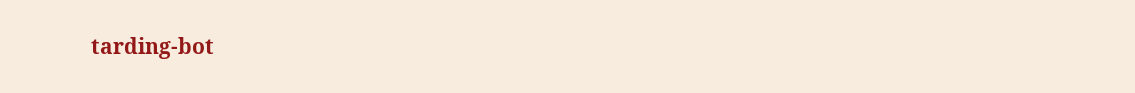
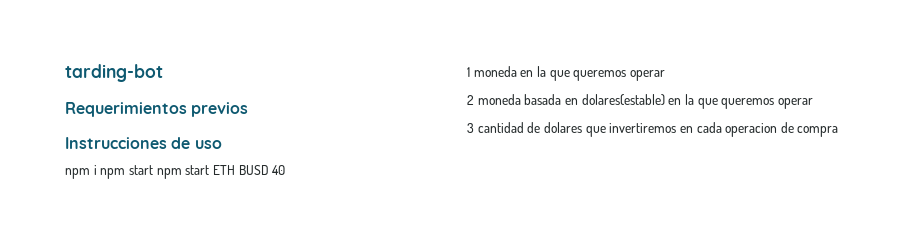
(214, 48) none -> [65,102,249,117] [65,137,222,149] [65,165,286,179] [467,66,665,81] [467,94,813,109] [467,122,839,137] // Requerimientos previos // Instrucciones de uso // npm i npm start npm start ETH BUSD 40 // 1 moneda en la que queremos operar // 2 moneda basada en dolares(estable) en la que queremos operar // 3 cantidad de dolares que invertiremos en cada operacion de compra

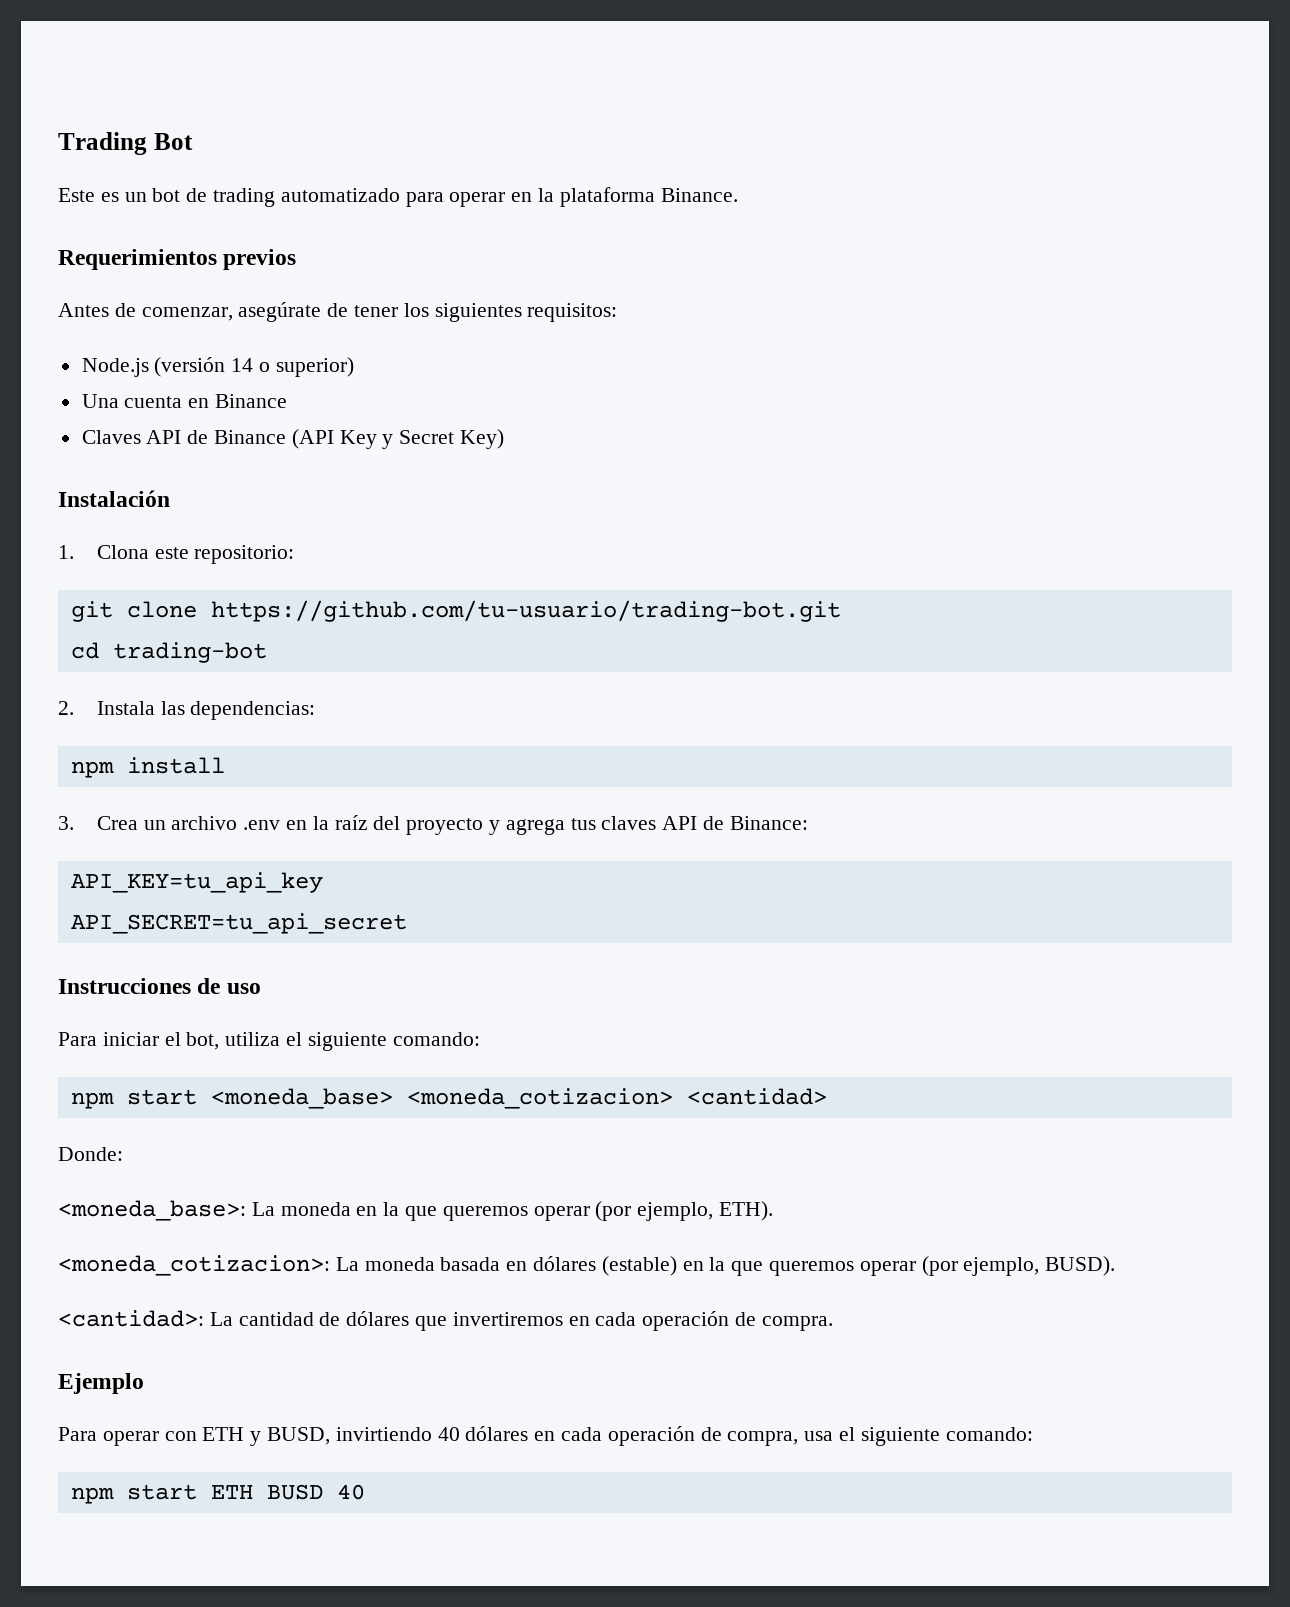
[65,64,163,82] [65,102,249,117] [65,137,222,149] [65,165,286,179] [467,67,470,77] tarding-bot // Requerimientos previos // Instrucciones de uso // npm i npm start npm start ETH BUSD 40 // 1 -> [58,132,193,155] [58,187,738,207] [58,249,297,270] [58,302,618,322] [81,357,354,377] [81,394,288,408] [81,429,505,449] [58,490,170,507] [58,545,295,564] [70,600,841,622] [70,642,267,663] [58,701,316,720] [70,757,225,778] [58,815,808,835] [70,872,323,893] [70,913,407,934] [58,978,261,994] [58,1032,480,1051] [70,1088,827,1109] [58,1147,123,1161] [58,1200,275,1221] Trading Bot // Este es un bot de trading automatizado para operar en la plataforma Binance. // Requerimientos previos // Antes de comenzar, asegúrate de tener los siguientes requisitos: // Node.js (versión 14 o superior) // Una cuenta en Binance // Claves API de Binance (API Key y Secret Key) // Instalación // 1. Clona este repositorio: // git clone https://github.com/tu-usuario/trading-bot.git // cd trading-bot // 2. Instala las dependencias: // npm install // 3. Crea un archivo .env en la raíz del proyecto y agrega tus claves API de Binance: // API_KEY=tu_api_key // API_SECRET=tu_api_secret // Instrucciones de uso // Para iniciar el bot, utiliza el siguiente comando: // npm start <moneda_base> <moneda_cotizacion> <cantidad> // Donde: // <moneda_base>: La
[467,95,474,105] // 2 -> [595,1201,774,1221] [58,1255,359,1276] (por ejemplo, ETH). // <moneda_cotizacion>: La
[581,94,813,109] [467,123,474,133] dolares(estable) en la que queremos operar // 3 -> [533,1256,1116,1276] [58,1310,233,1327] dólares (estable) en la que queremos operar (por ejemplo, BUSD). // <cantidad>: La
[543,122,582,133] dolares -> [346,1311,410,1326] dólares
[725,122,839,137] operacion de compra -> [642,1311,833,1331] [58,1373,144,1394] [58,1426,1033,1446] [70,1484,365,1504] operación de compra. // Ejemplo // Para operar con ETH y BUSD, invirtiendo 40 dólares en cada operación de compra, usa el siguiente comando: // npm start ETH BUSD 40

